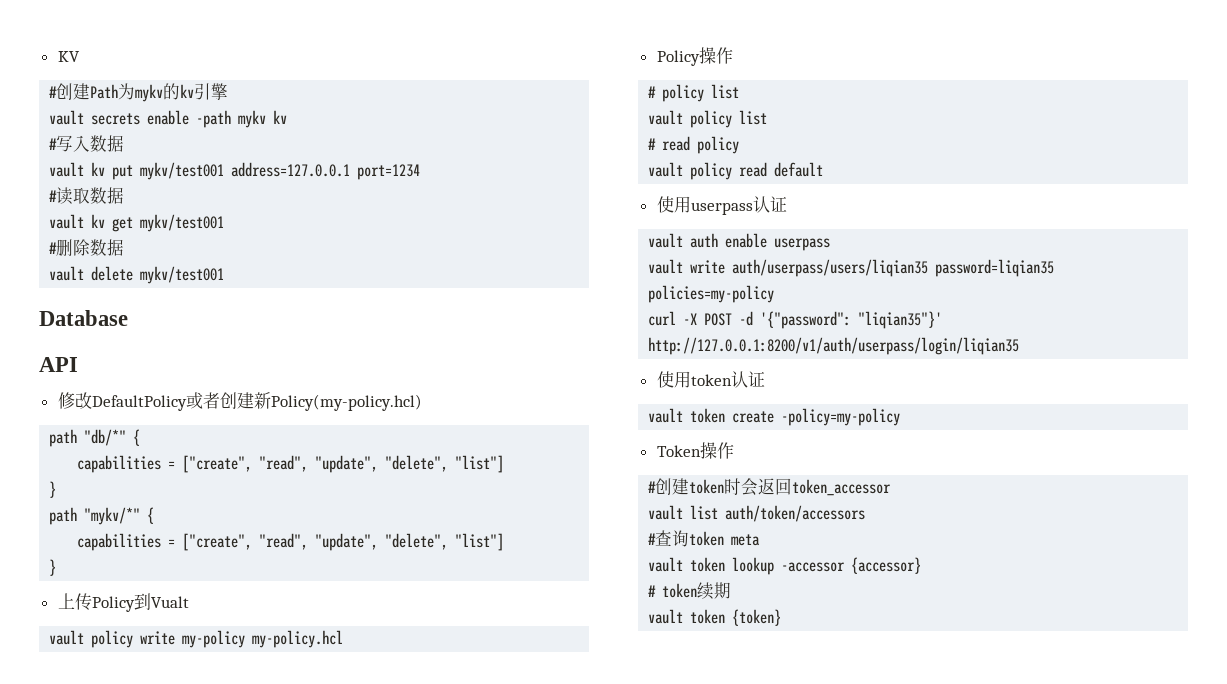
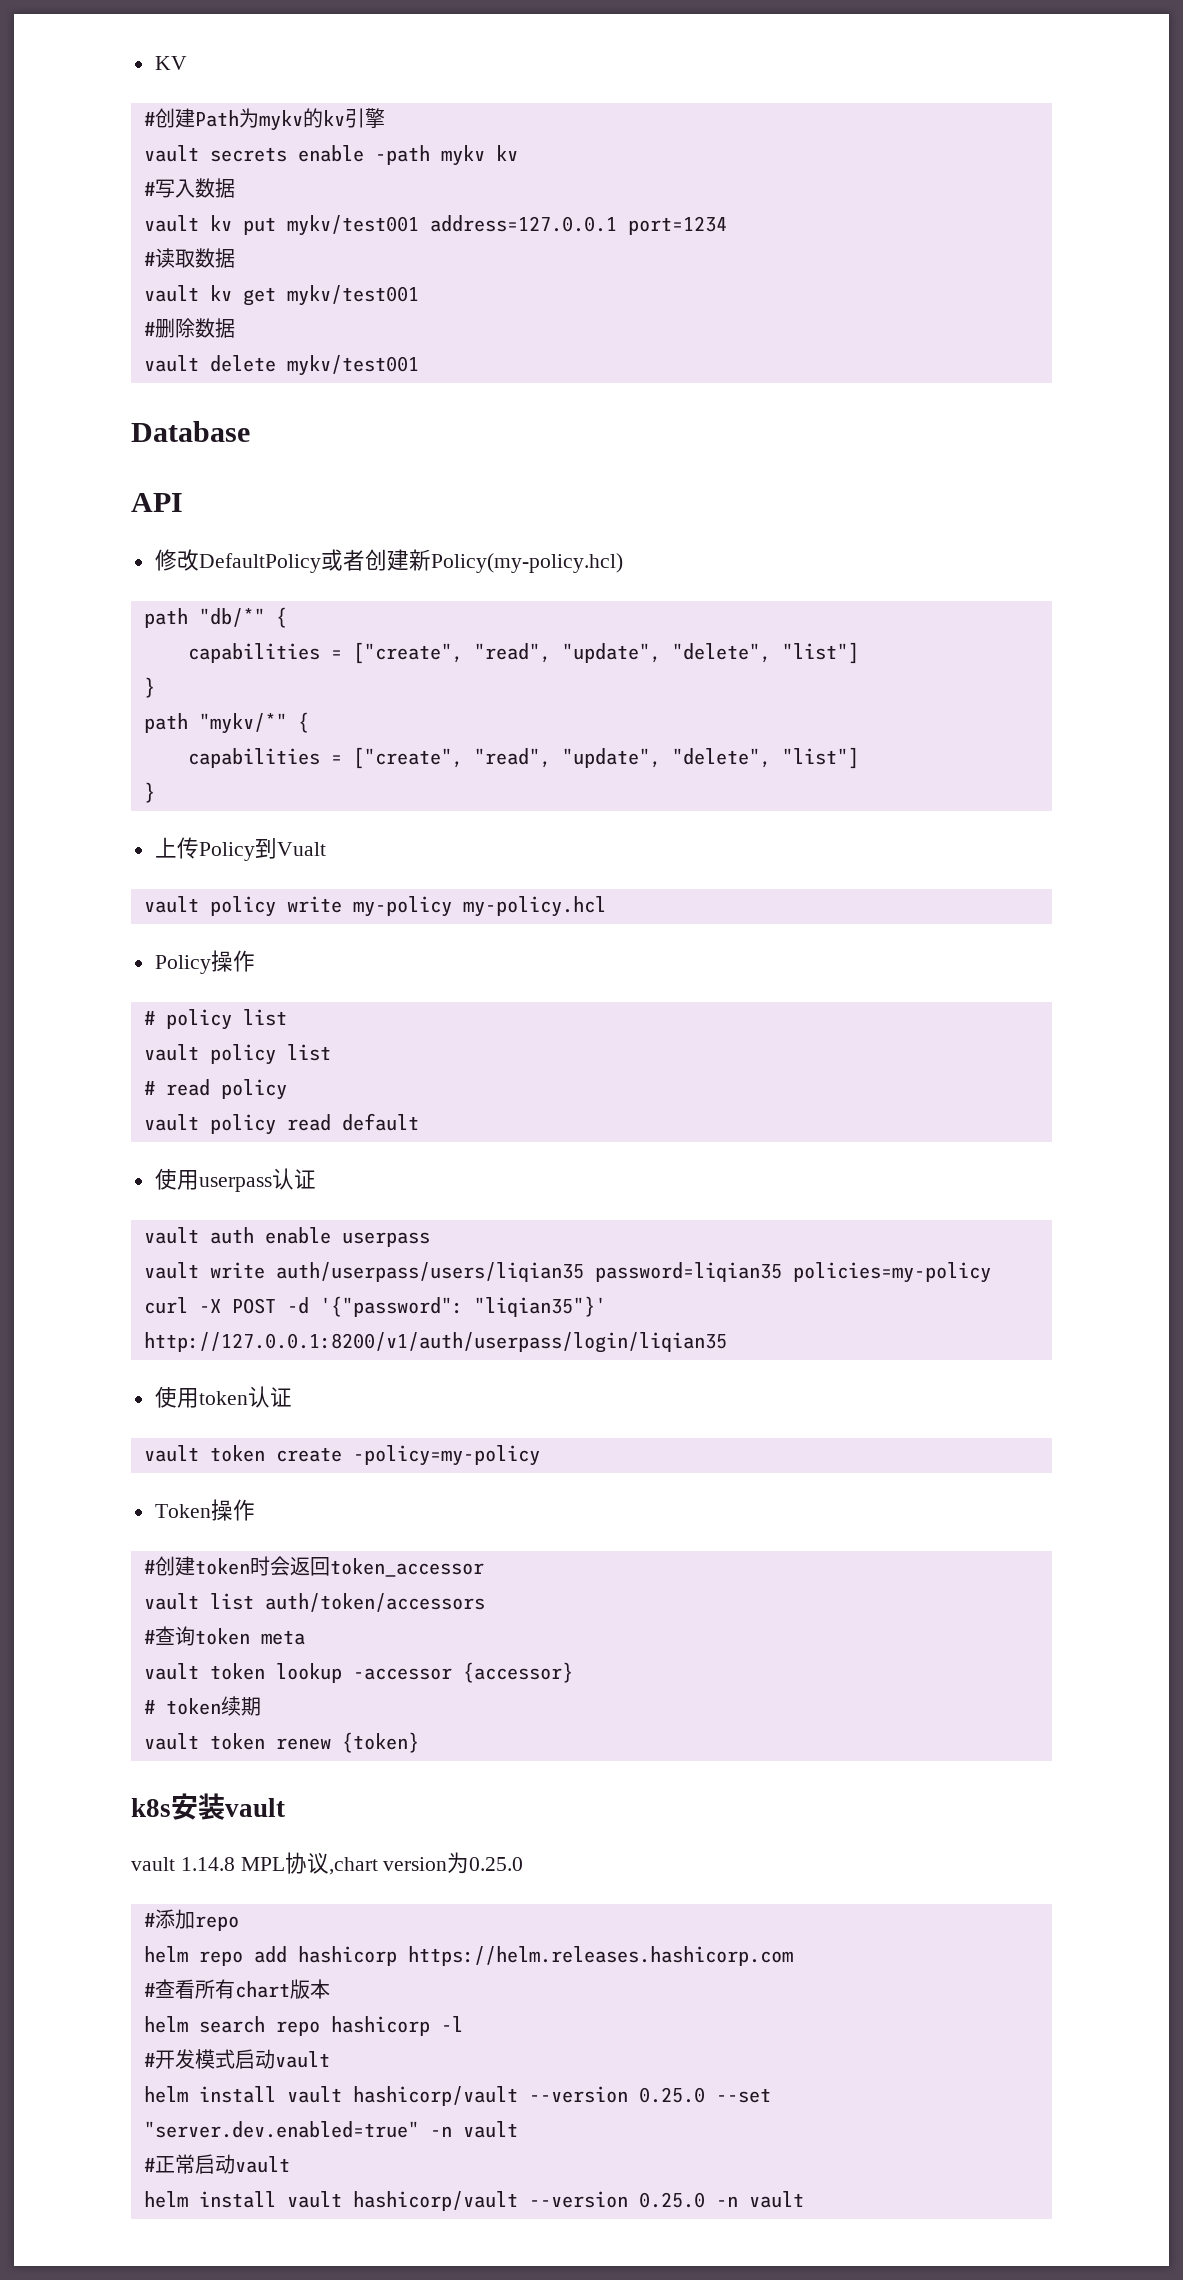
(726, 616) none -> [275,1738,331,1750] renew
(782, 617) none -> [131,1793,285,1820] [131,1852,524,1875] [143,1909,239,1931] [143,1946,793,1966] [143,1979,330,1999] [143,2016,463,2036] [143,2049,330,2069] [143,2086,771,2106] [143,2121,518,2138] [143,2154,290,2174] [143,2191,804,2211] // k8s安装vault // vault 1.14.8 MPL协议,chart version为0.25.0 // #添加repo // helm repo add hashicorp https://helm.releases.hashicorp.com // #查看所有chart版本 // helm search repo hashicorp -l // #开发模式启动vault // helm install vault hashicorp/vault --version 0.25.0 --set "server.dev.enabled=true" -n vault // #正常启动vault // helm install vault hashicorp/vault --version 0.25.0 -n vault

